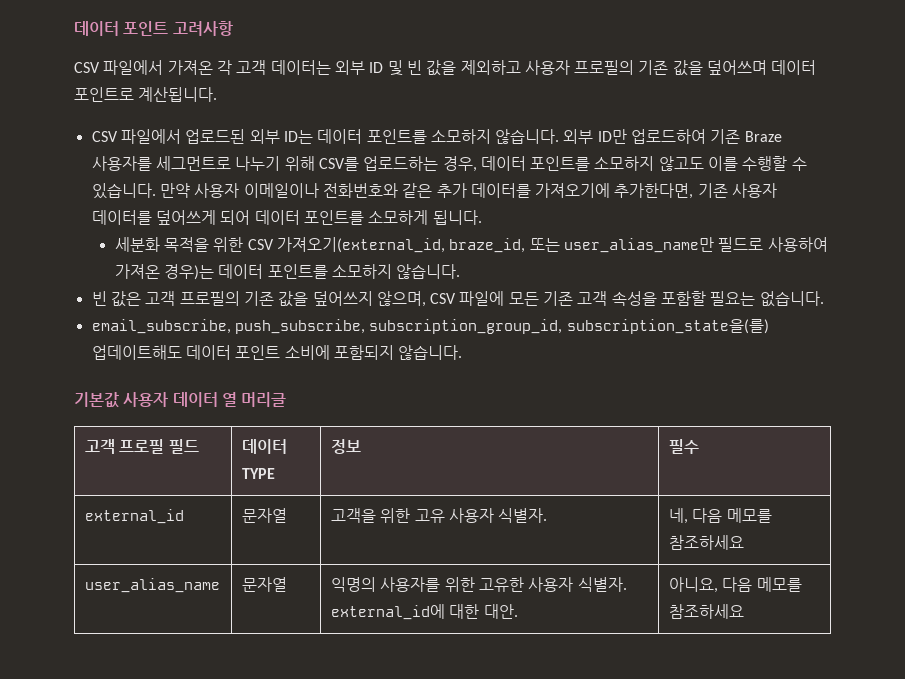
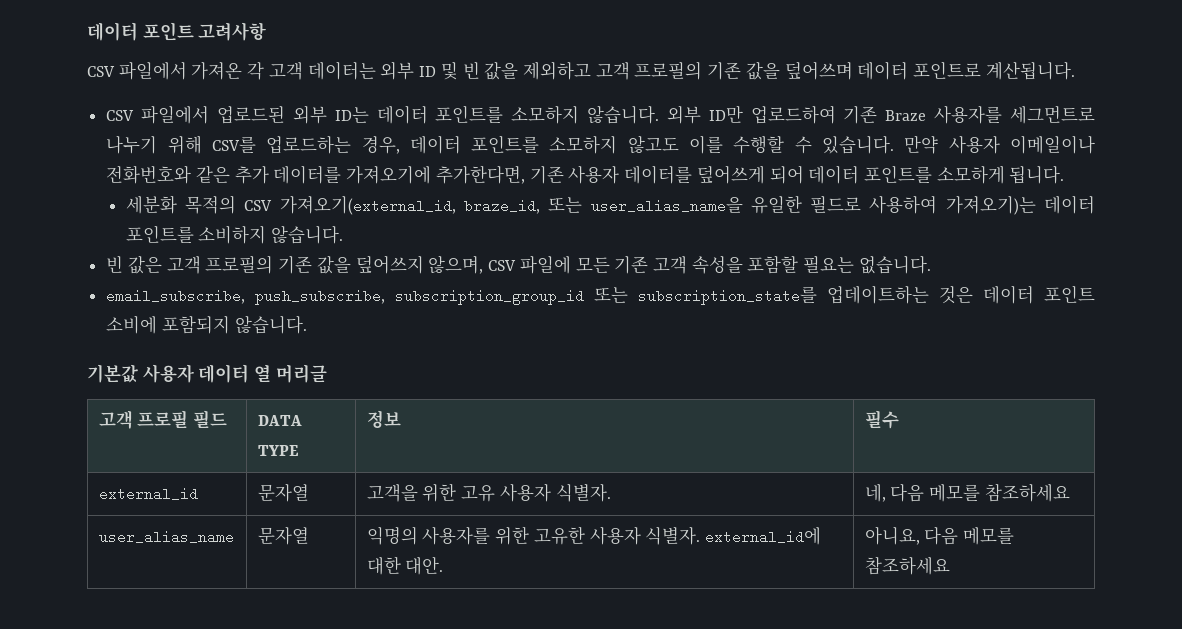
[524,60,570,75] 사용자 -> [595,62,630,80] 고객
[164,237,244,252] 목적을 위한 -> [185,195,237,214] 목적의
[564,237,828,253] [114,264,393,280] user_alias_name만 필드로 사용하여 가져온 경우)는 데이터 포인트를 소모하지 -> [590,195,1096,215] [125,225,267,244] user_alias_name을 유일한 필드로 사용하여 가져오기)는 데이터 포인트를 소비하지
[369,319,769,334] [91,345,182,360] subscription_group_id, subscription_state을(를) 업데이트해도 -> [395,285,974,305] subscription_group_id 또는 subscription_state를 업데이트하는 것은
[241,439,287,454] 데이터 -> [257,415,302,426] DATA

